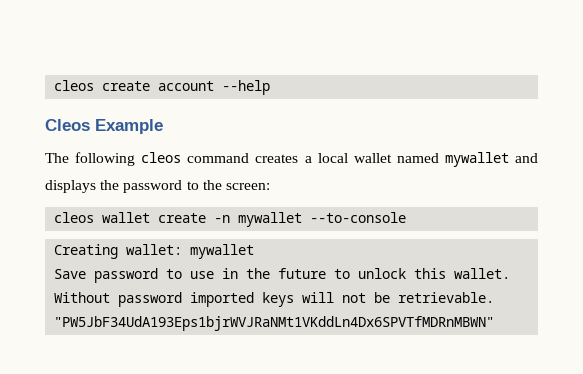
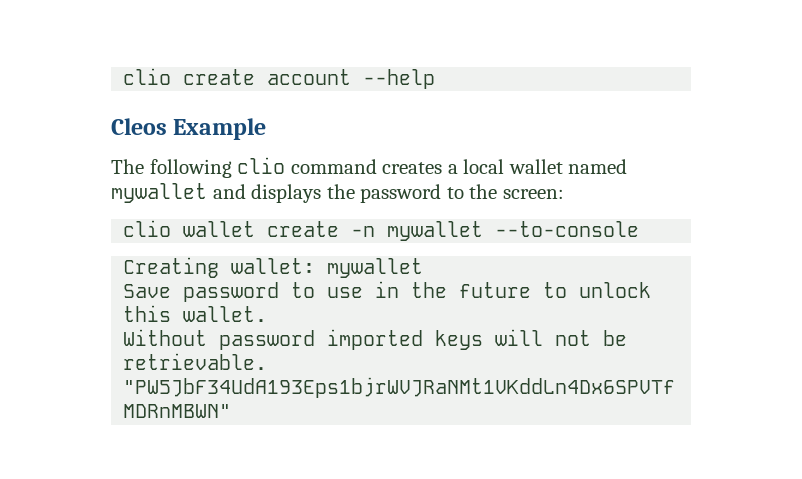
[54,80,95,91] cleos -> [123,68,172,85] clio
[141,152,182,163] cleos -> [237,157,286,174] clio
[54,212,95,223] cleos -> [123,220,172,237] clio

